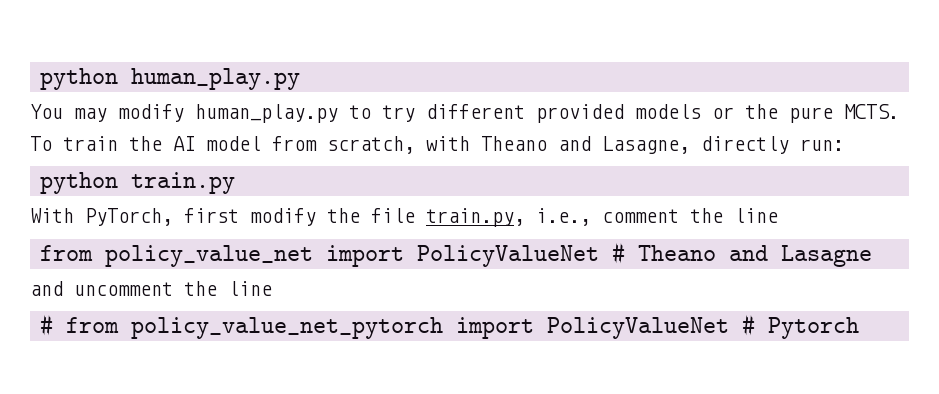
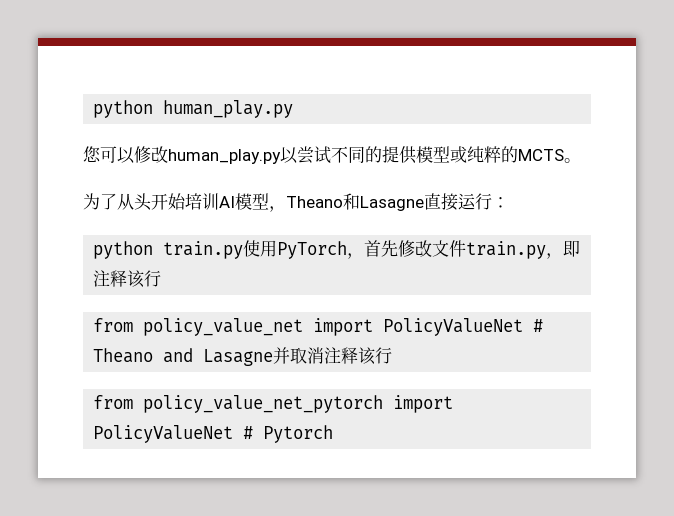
[30,104,899,123] [30,136,844,154] [39,172,235,194] [30,208,778,227] You may modify human_play.py to try different provided models or the pure MCTS. // To train the AI model from scratch, with Theano and Lasagne, directly run: // python train.py // With PyTorch, first modify the file train.py, i.e., comment the line -> [83,146,581,164] [83,193,509,212] [93,240,581,259] [93,270,162,288] 您可以修改human_play.py以尝试不同的提供模型或纯粹的MCTS。 // 为了从头开始培训AI模型，Theano和Lasagne直接运行： // python train.py使用PyTorch，首先修改文件train.py，即注释该行
[30,281,272,296] [39,314,53,336] // and uncomment the line // # -> [273,347,393,365] 并取消注释该行 //

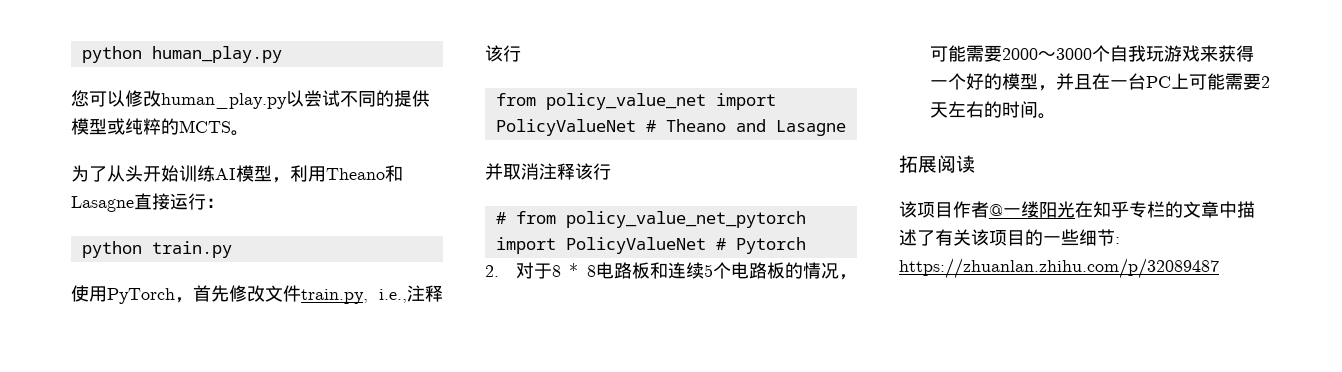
[185,193,219,210] 培训 -> [179,165,215,182] 训练
(286, 209) none -> [290,165,326,182] 利用
(244, 250) none -> (232, 249) //
[466,240,581,259] train.py，即 -> [301,289,407,304] train.py, i.e.,
(274, 357) none -> (846, 128) //
(393, 355) none -> [495,212,506,224] #
(334, 434) none -> [485,262,857,280] [929,45,1254,62] [929,73,1270,91] [929,101,1056,119] [899,155,975,173] [899,201,1255,218] [899,229,1120,246] [899,258,1219,279] // 2.对于8 * 8电路板和连续5个电路板的情况，可能需要2000〜3000个自我玩游戏来获得一个好的模型，并且在一台PC上可能需要2天左右的时间。 // 拓展阅读 // 该项目作者@一缕阳光在知乎专栏的文章中描述了有关该项目的一些细节: https://zhuanlan.zhihu.com/p/32089487

